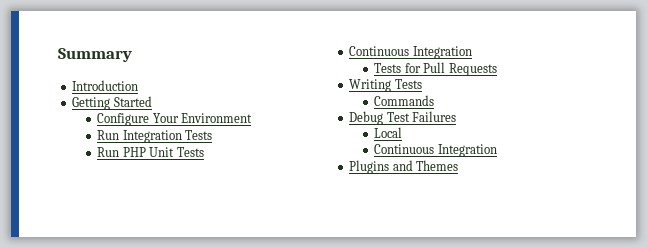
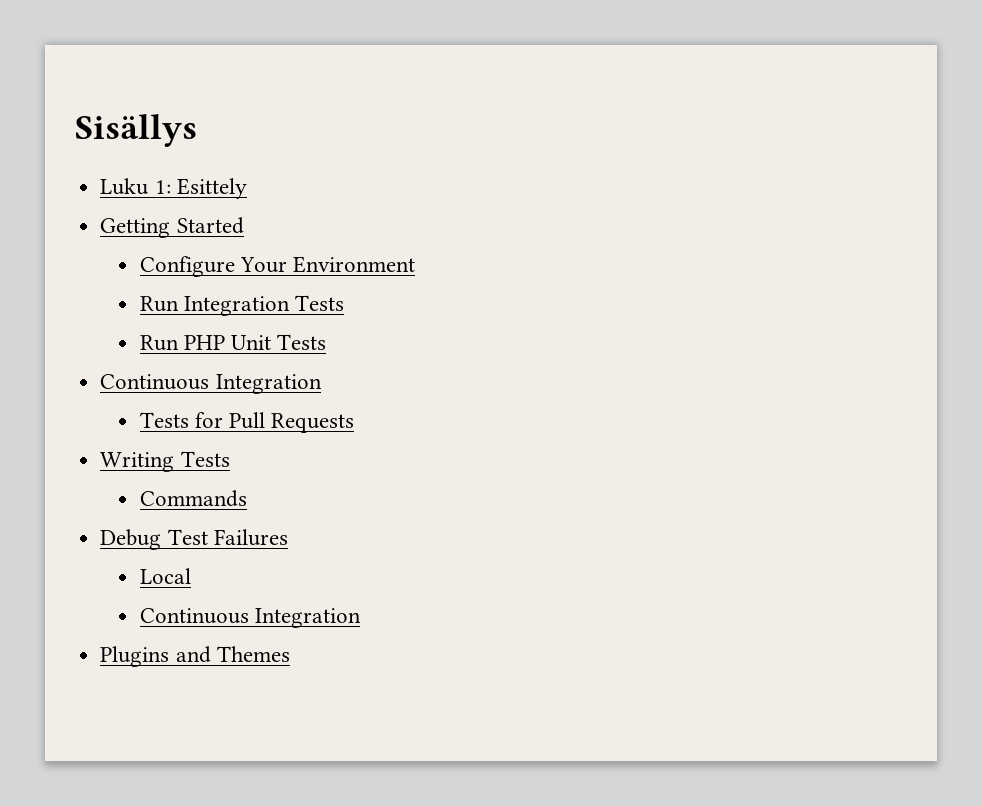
[58,48,132,62] [72,80,139,91] Summary // Introduction -> [75,114,197,147] [100,178,247,199] Sisällys // Luku 1: Esittely

